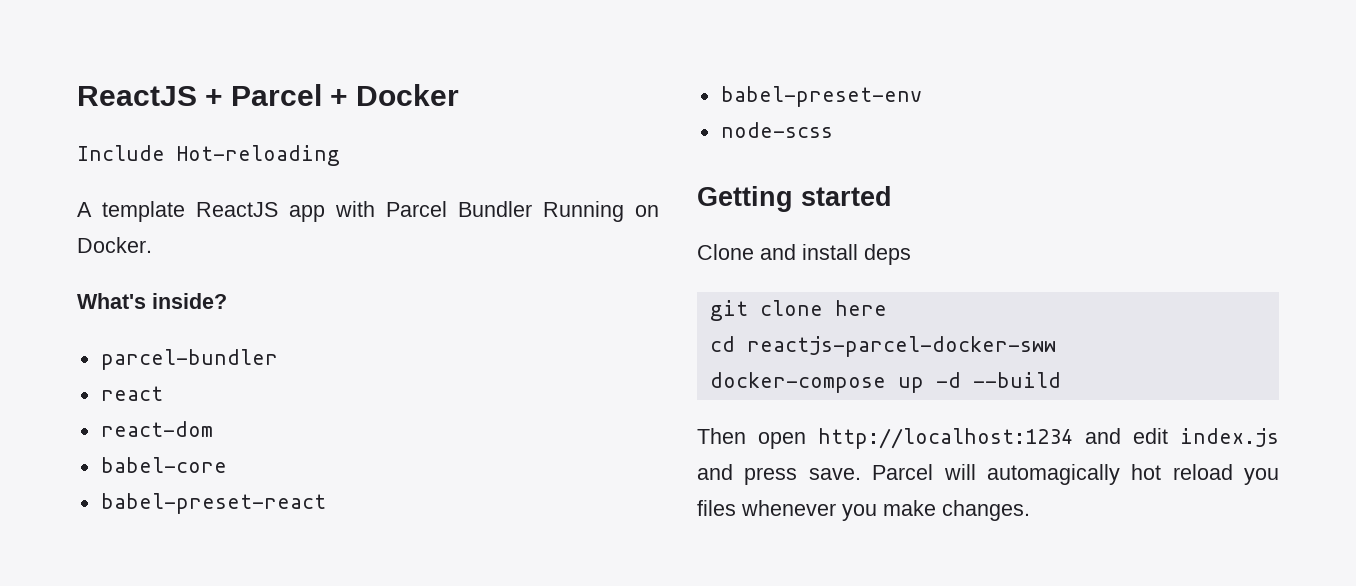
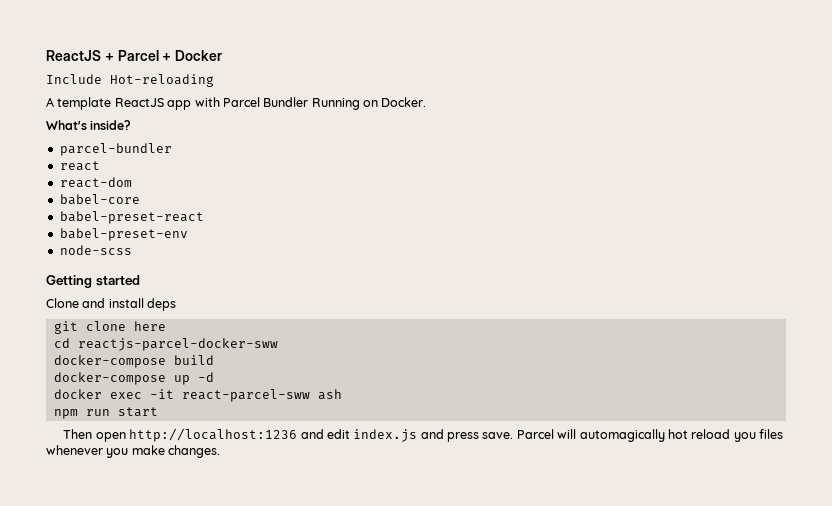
(1056, 346) none -> [53,355,214,368] // docker-compose build
[972,372,1061,388] --build -> [53,389,342,402] [53,407,158,419] // docker exec -it react-parcel-sww ash // npm run start
[818,428,1073,449] http://localhost:1234 -> [129,428,298,442] http://localhost:1236

